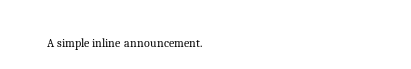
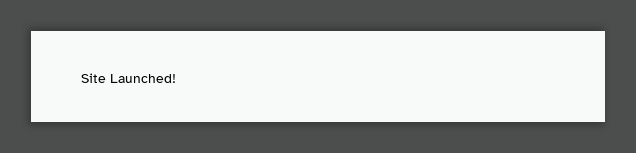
[47,38,202,50] A simple inline announcement. -> [81,73,176,83] Site Launched!

